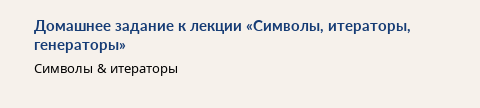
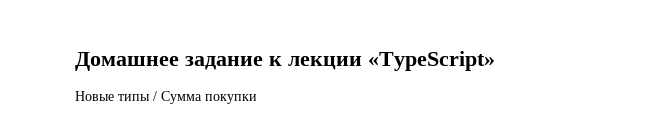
[246,20,412,34] [34,42,126,53] [34,64,179,76] «Символы, итераторы, генераторы» // Символы & итераторы -> [368,51,495,71] [75,91,257,104] «TypeScript» // Новые типы / Сумма покупки

